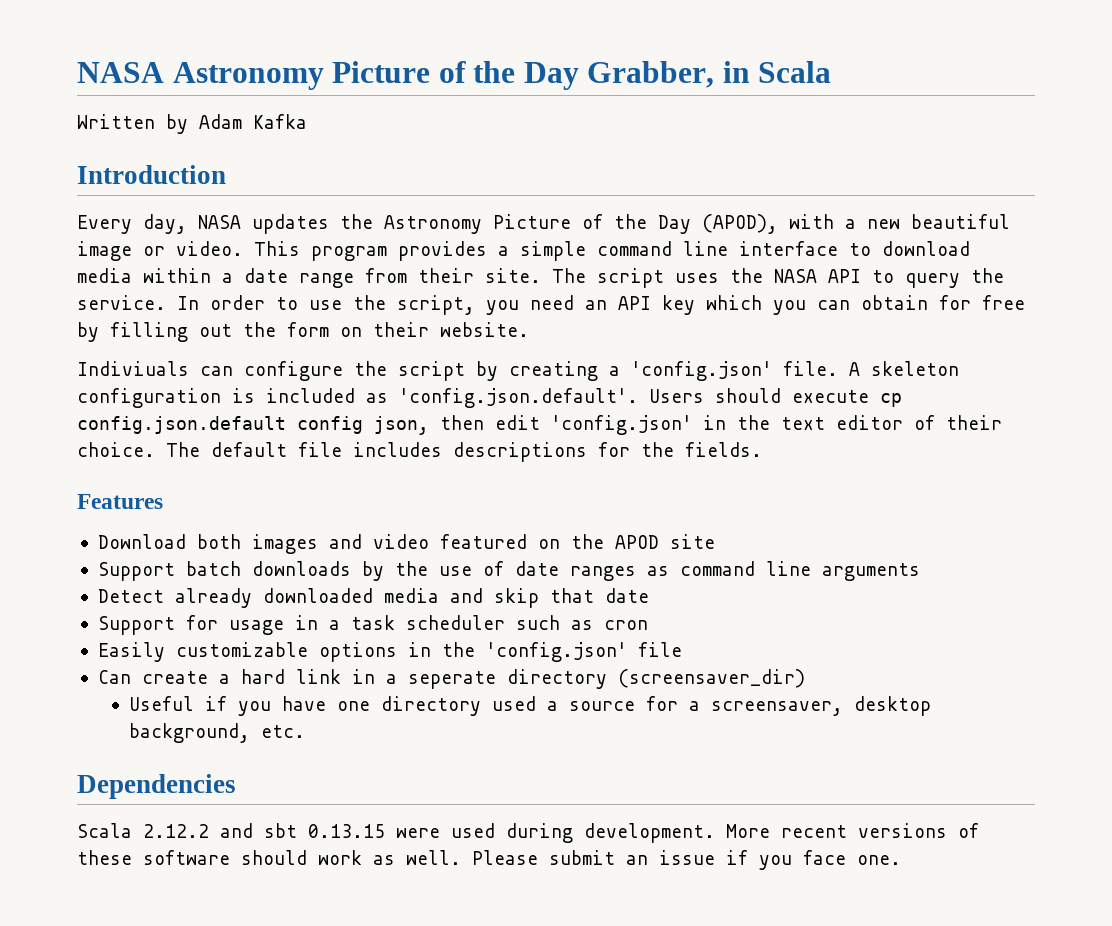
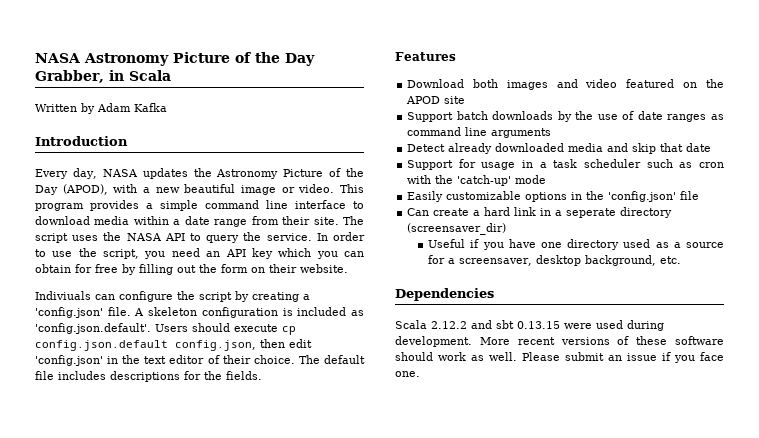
[297,416,429,435] config json, -> [175,340,256,351] config.json,
(648, 625) none -> [407,175,547,186] with the 'catch-up' mode
(537, 703) none -> [655,242,669,248] as

